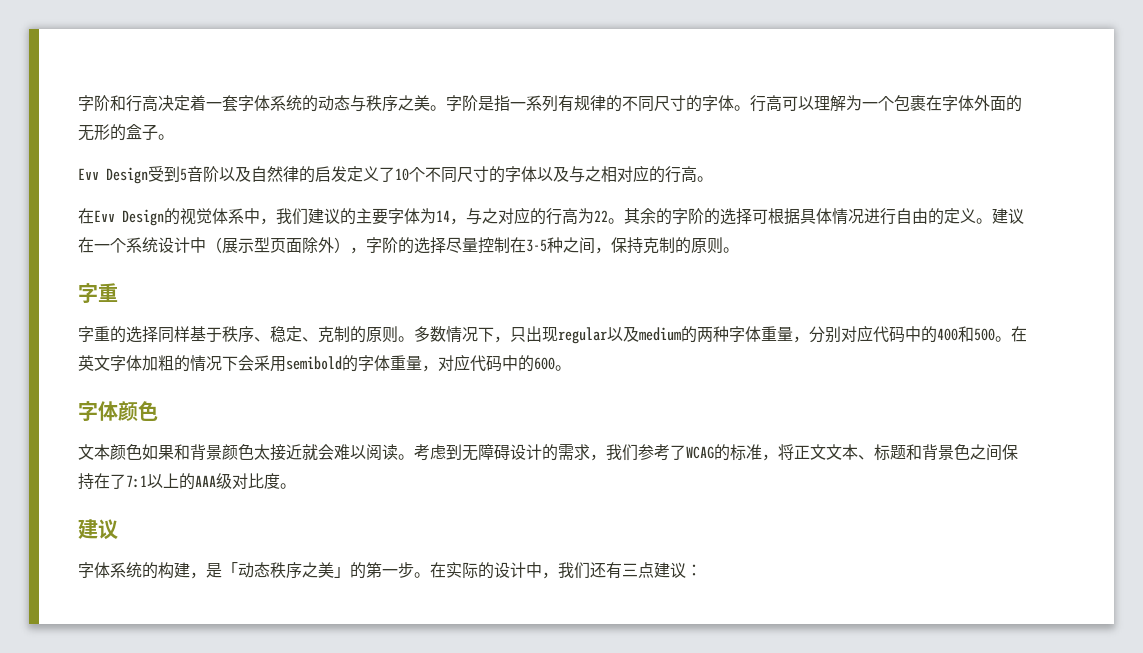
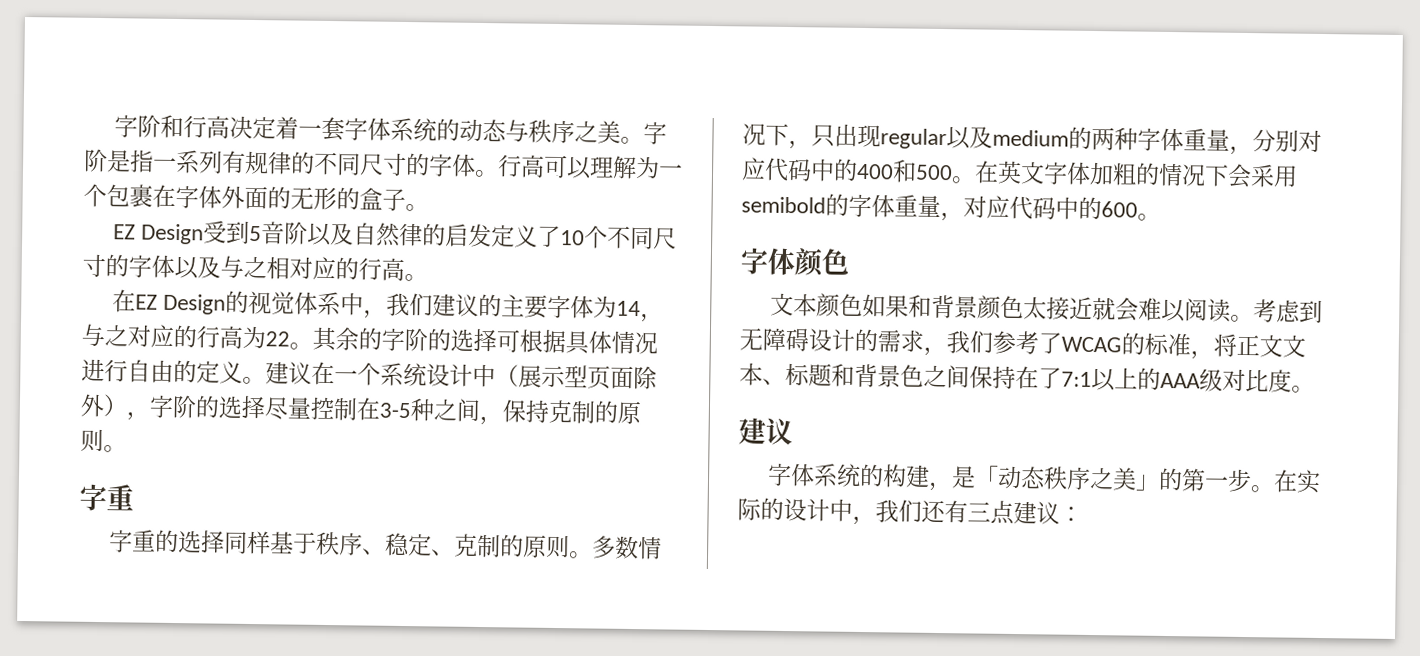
[78,168,99,180] Evv -> [113,224,137,240] EZ
[94,210,115,222] Evv -> [135,294,159,310] EZ

